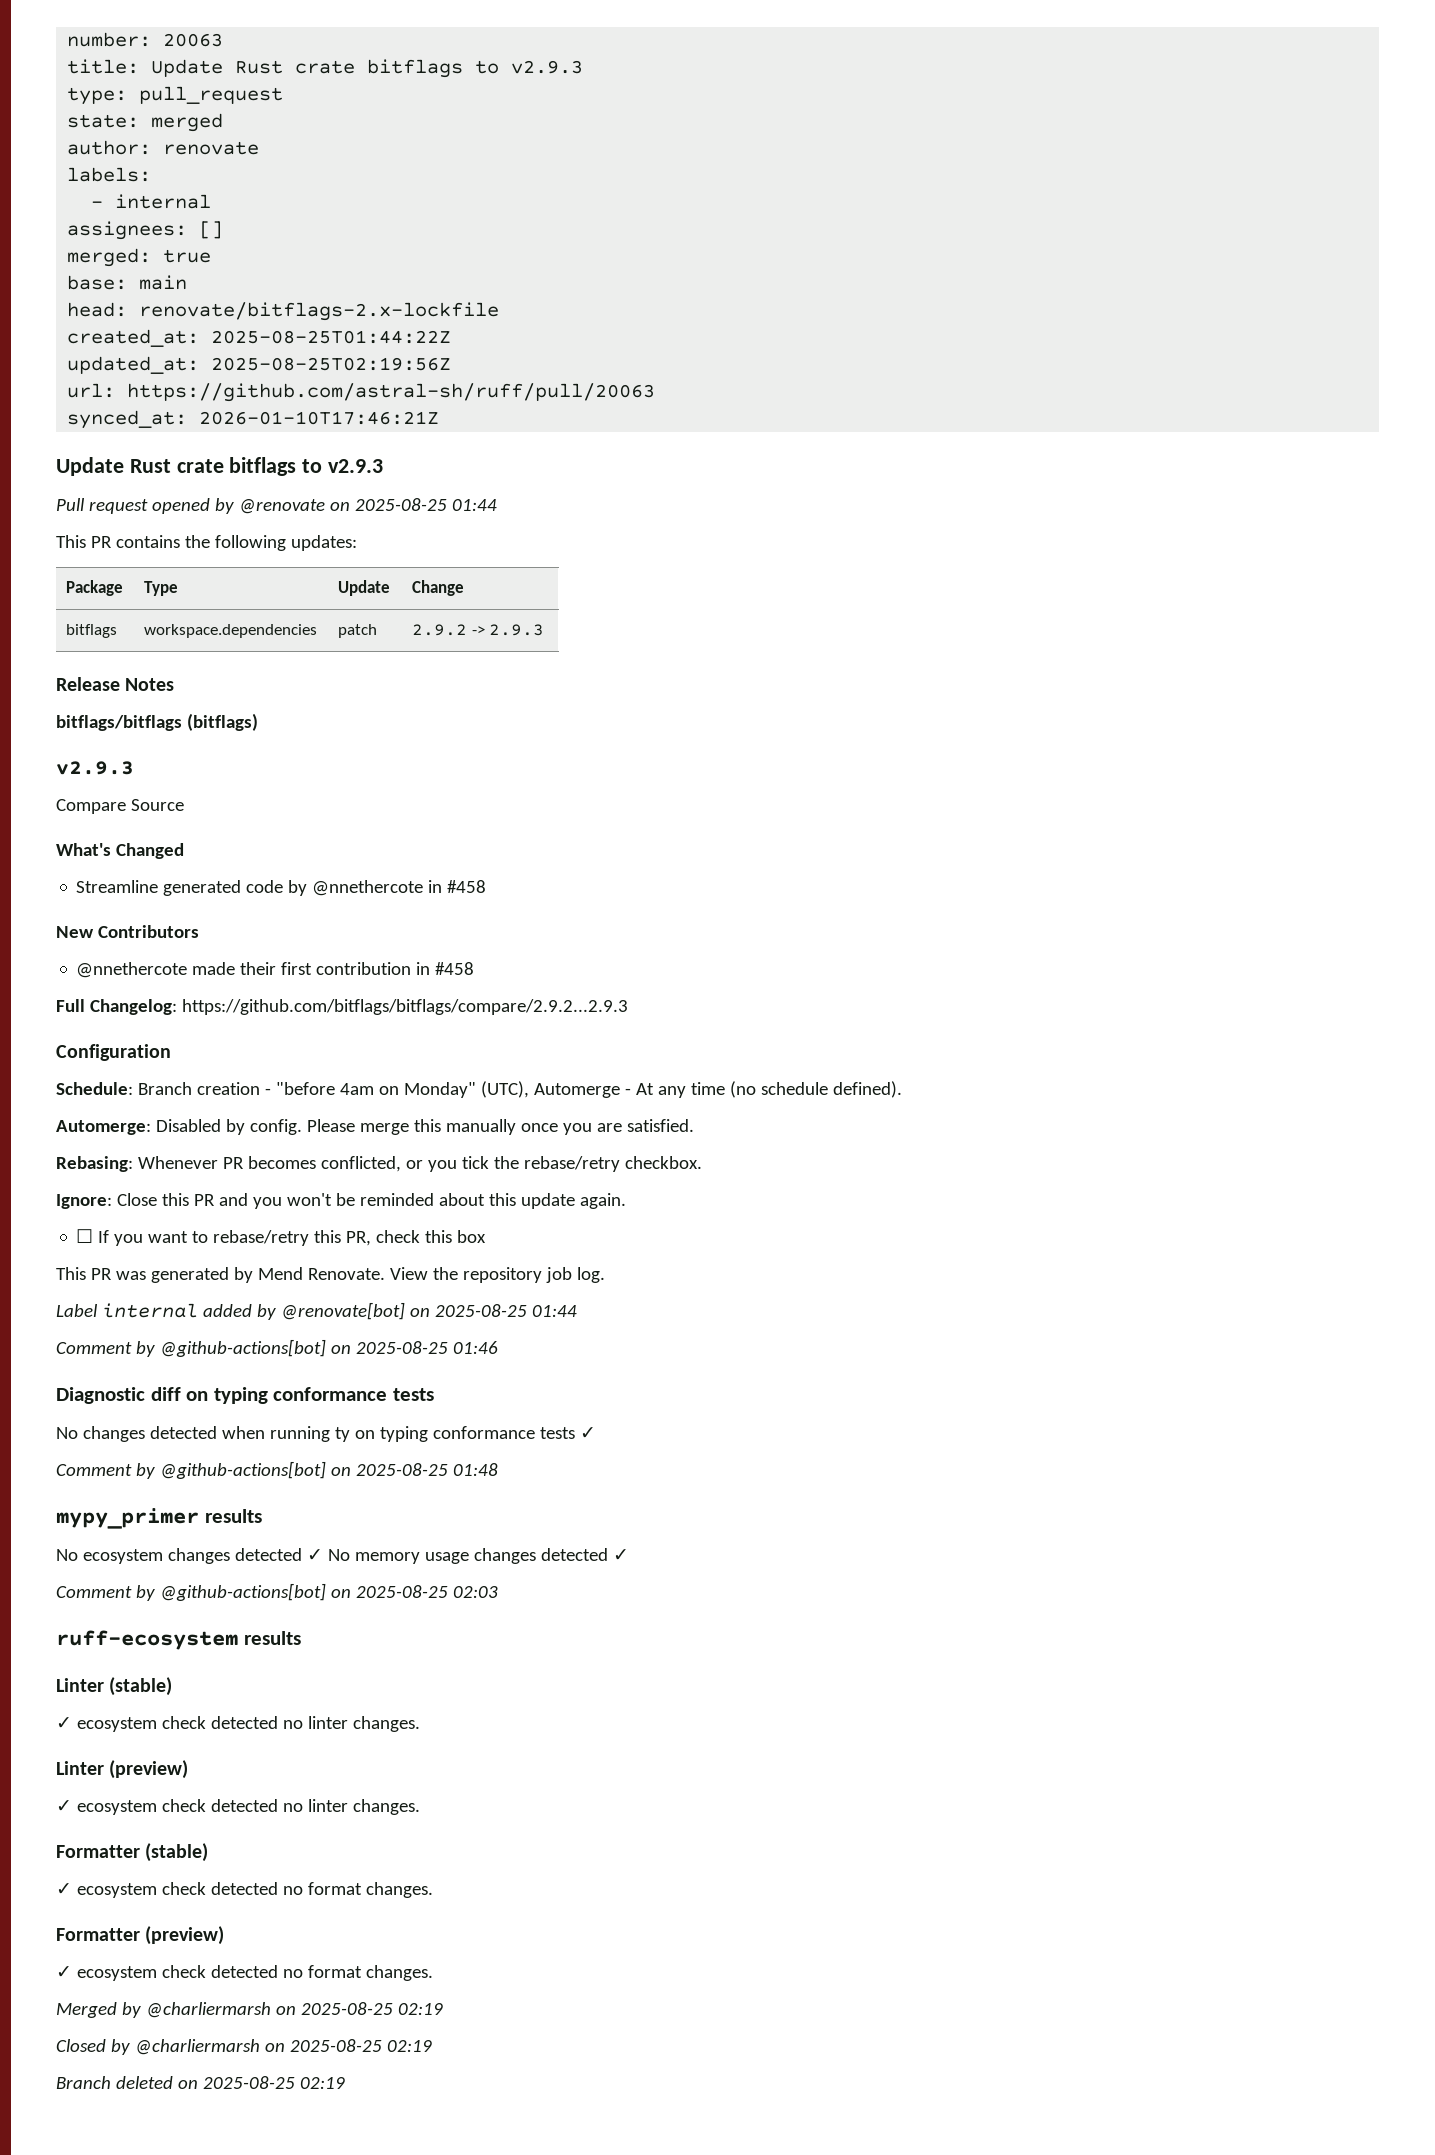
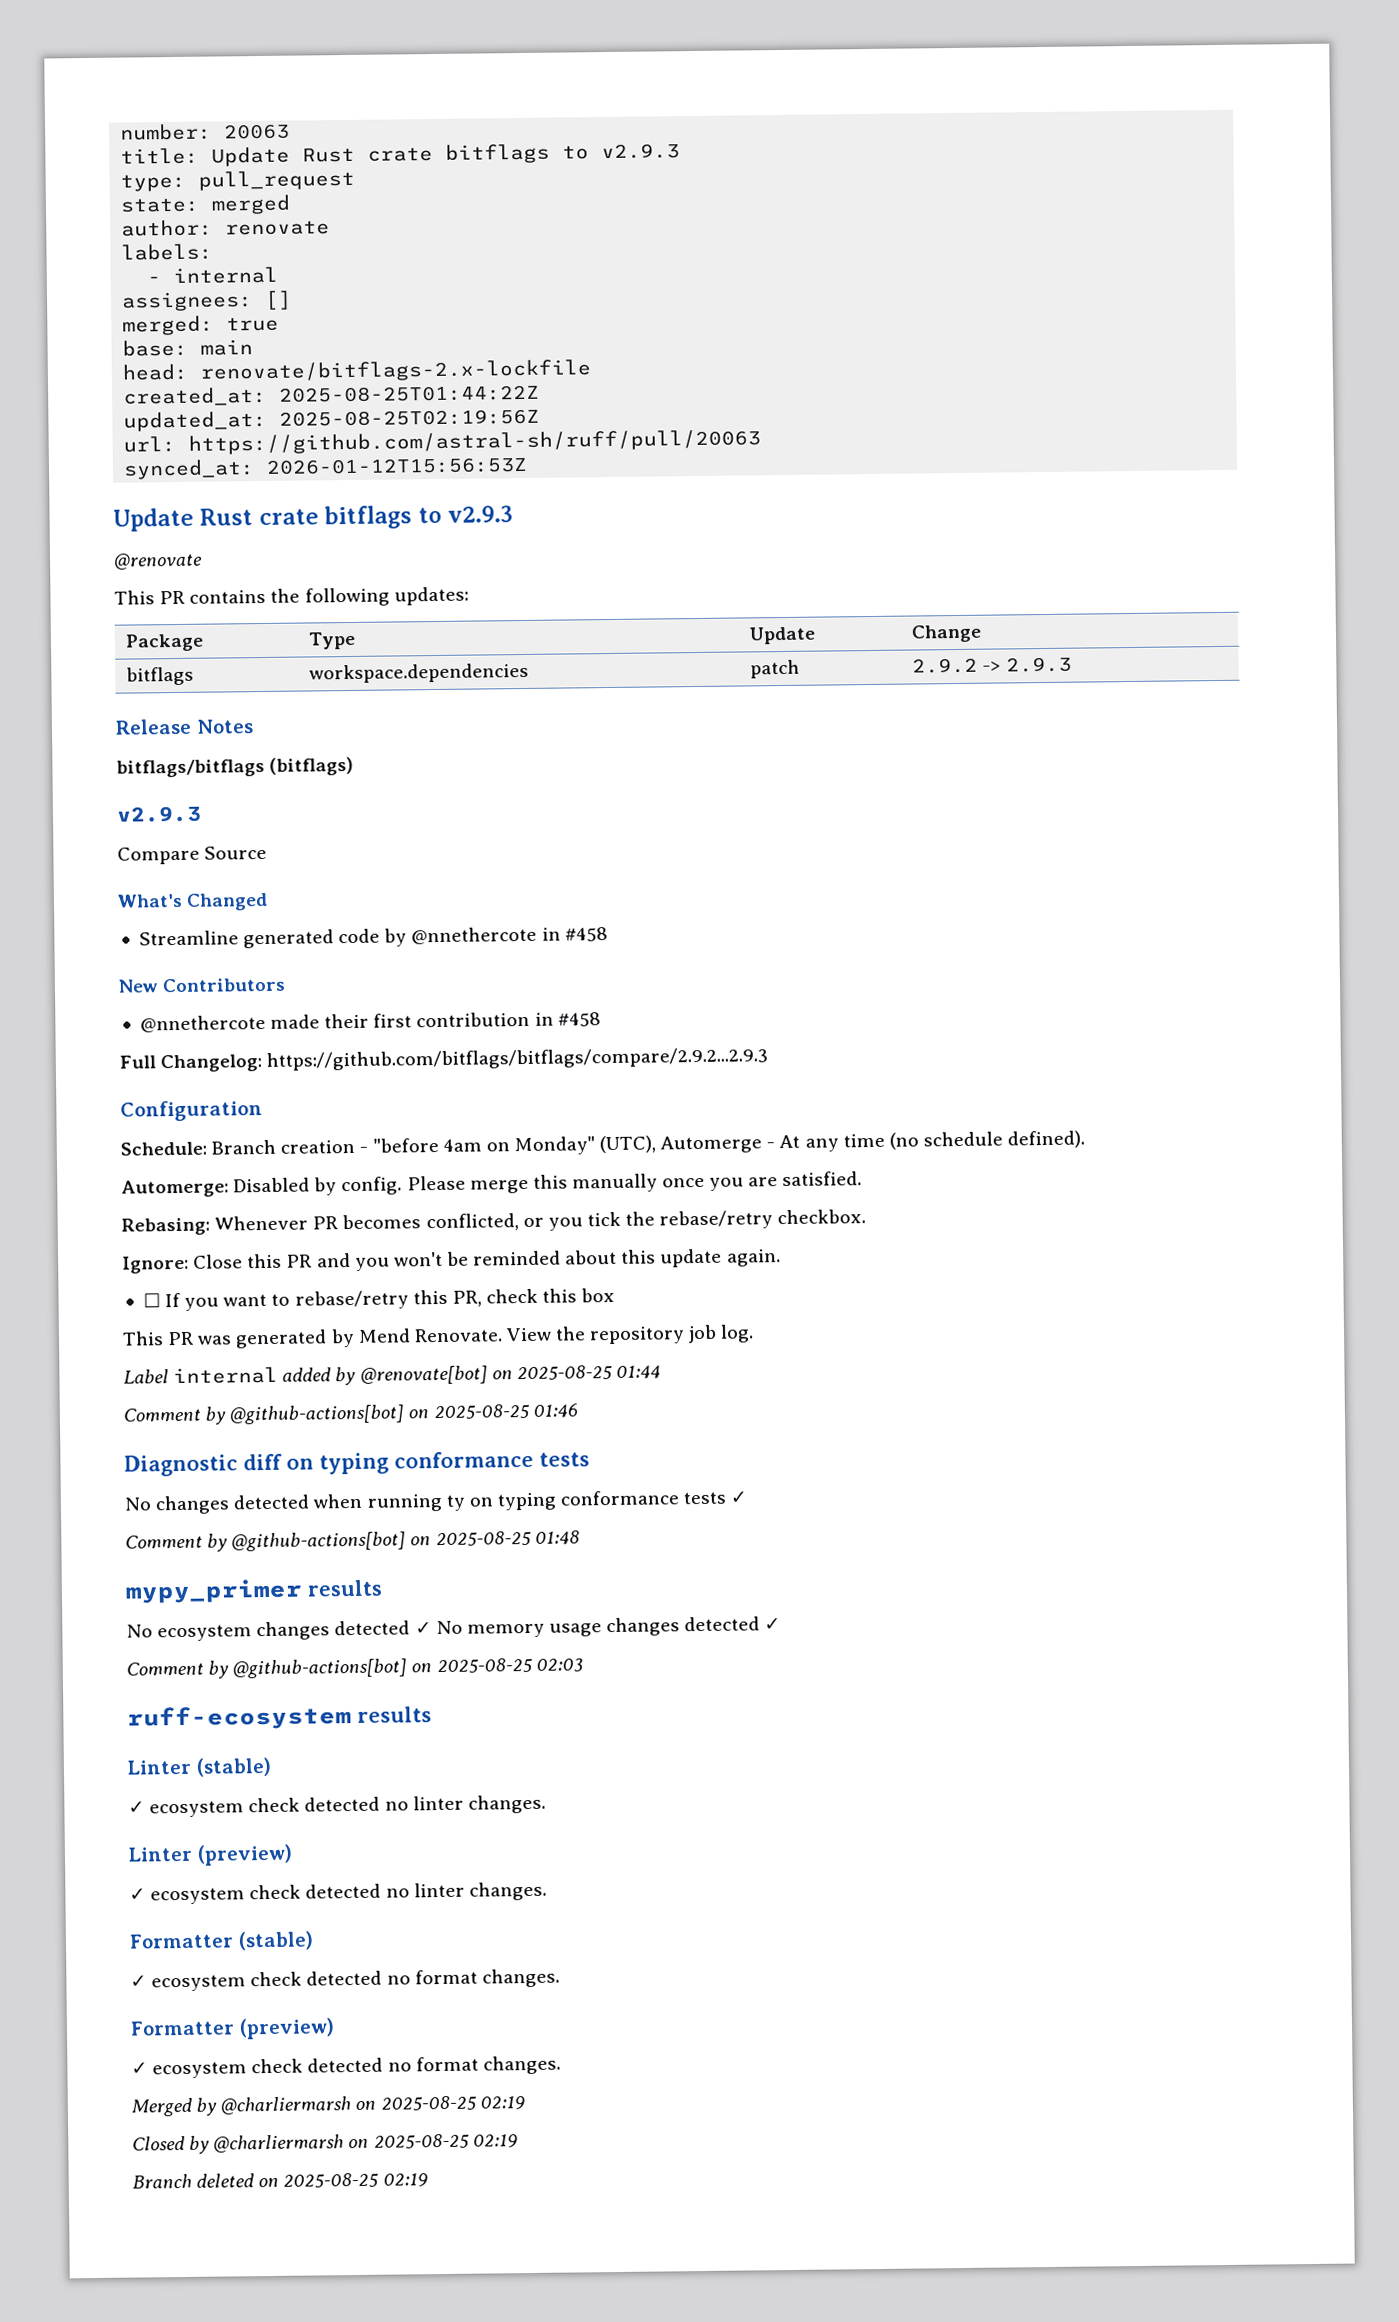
[199,411,440,425] [56,457,384,476] [56,498,497,514] 2026-01-10T17:46:21Z // Update Rust crate bitflags to v2.9.3 // Pull request opened by @renovate on 2025-08-25 01:44 -> [266,456,529,475] [113,505,514,532] [113,552,203,570] 2026-01-12T15:56:53Z // Update Rust crate bitflags to v2.9.3 // @renovate

